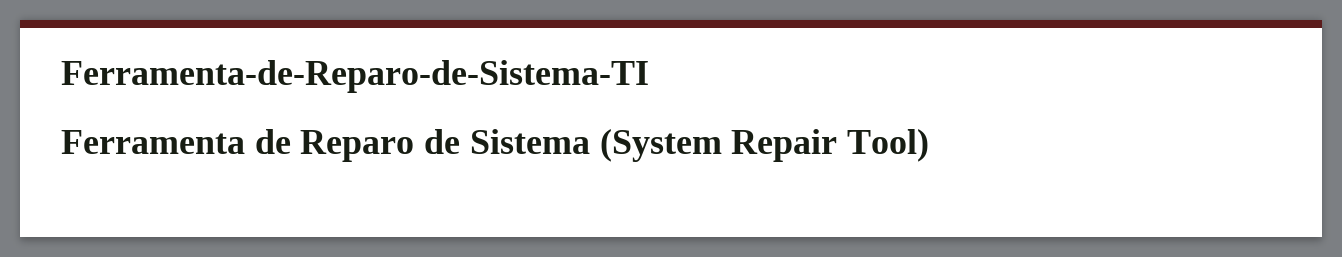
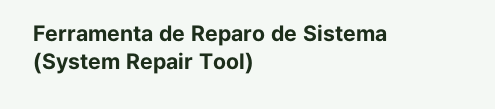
[61,60,649,93] Ferramenta-de-Reparo-de-Sistema-TI // -> (33, 33) none

